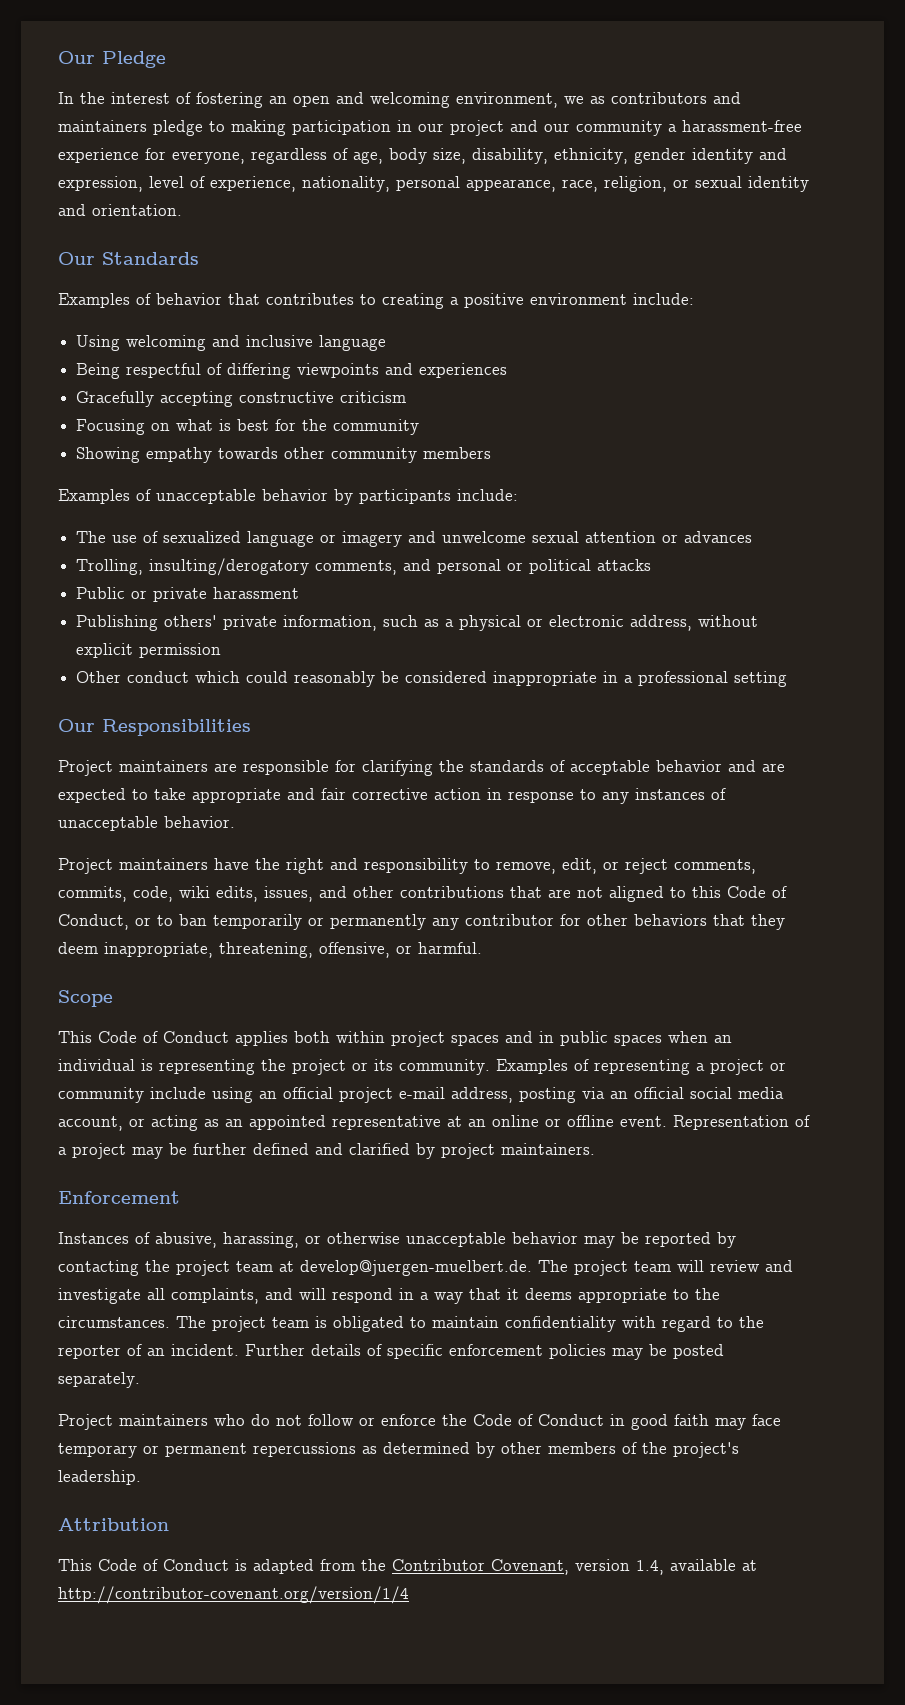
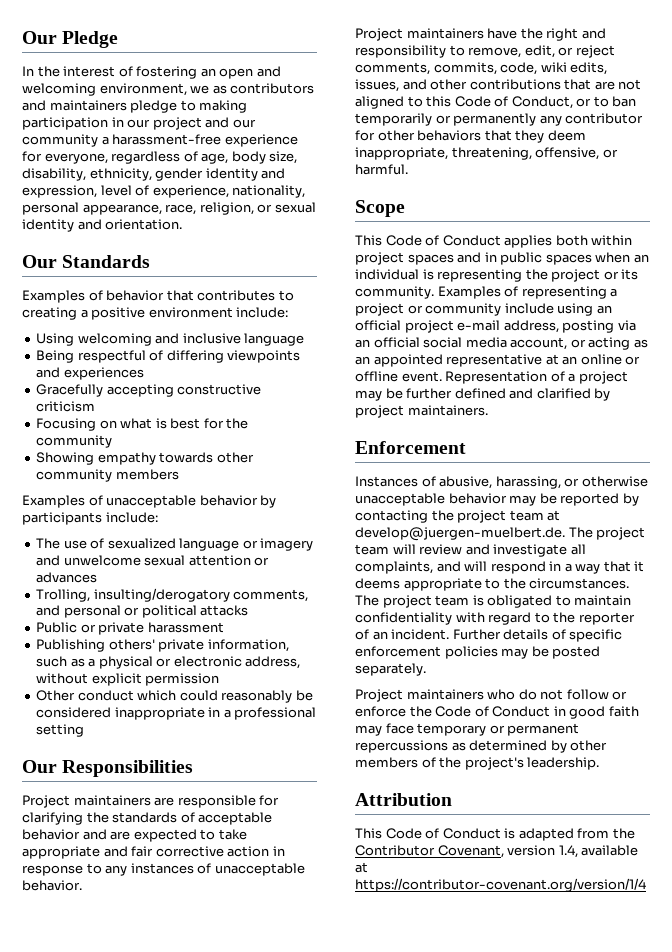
[58,1586,409,1604] http://contributor-covenant.org/version/1/4 -> [355,878,646,892] https://contributor-covenant.org/version/1/4

